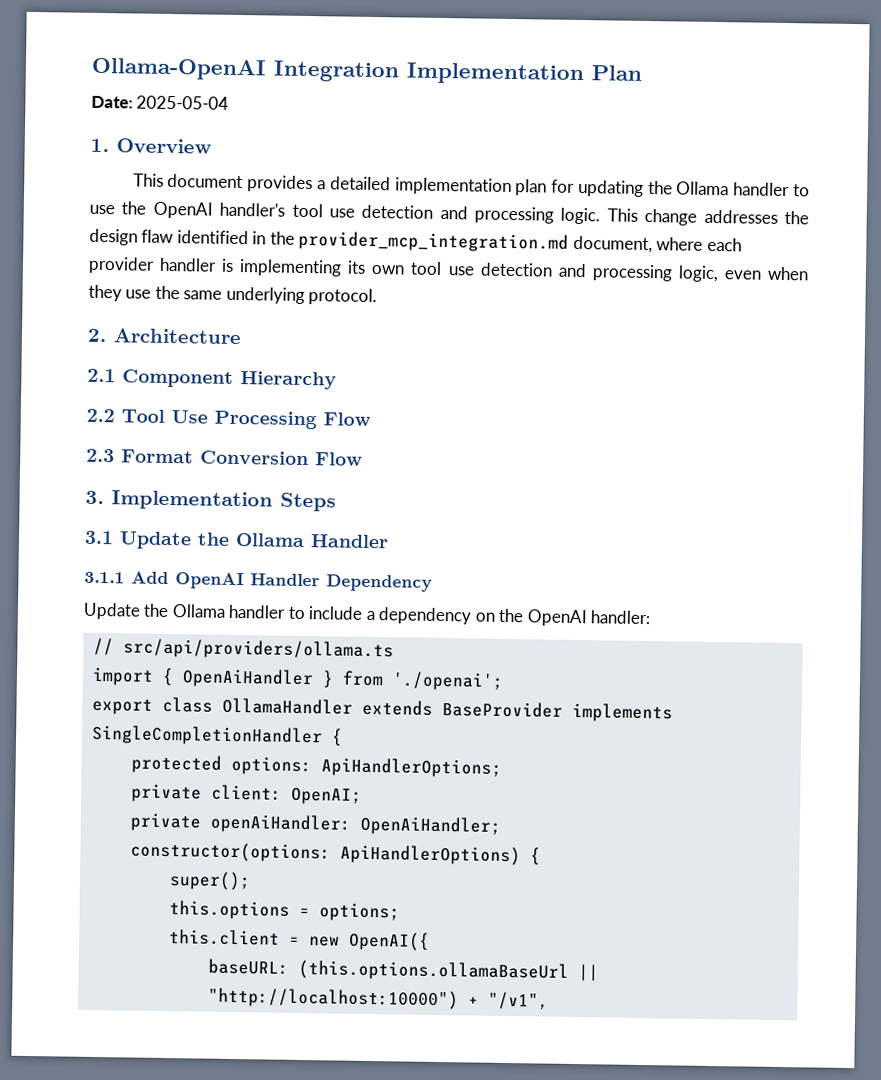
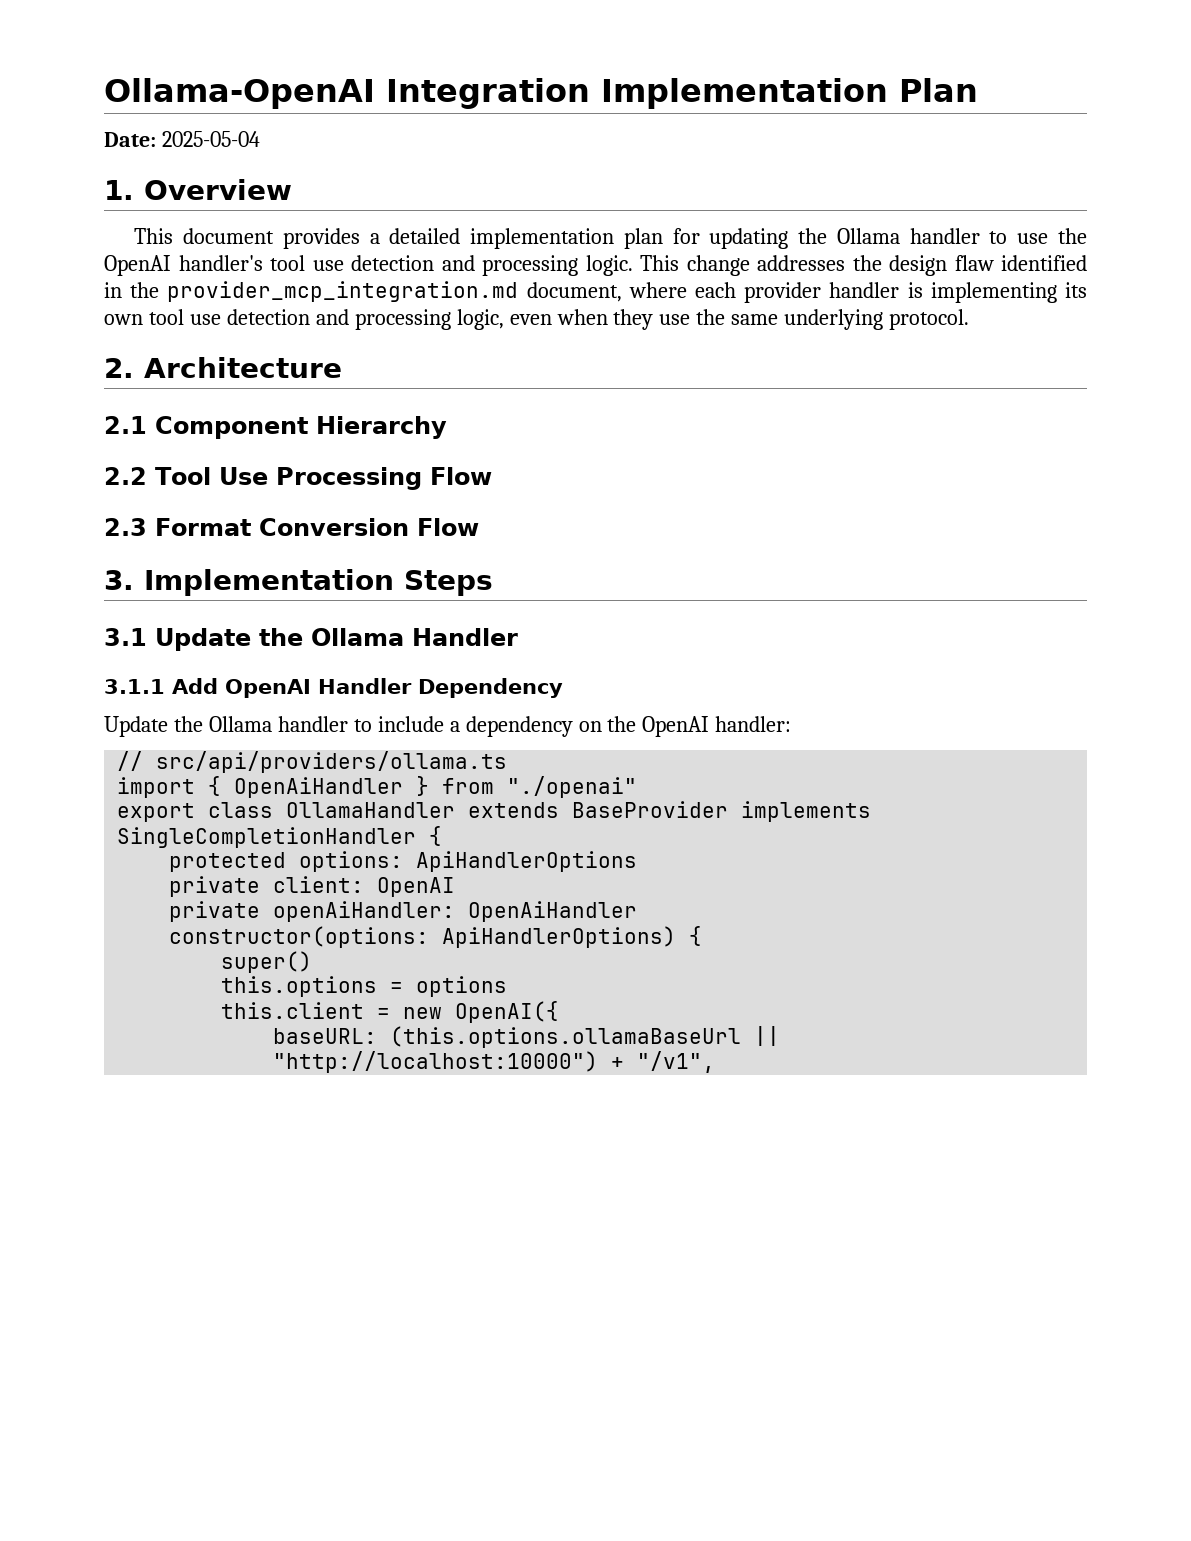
[391,671,504,691] './openai'; -> [507,776,638,798] "./openai"
[320,757,502,778] ApiHandlerOptions; -> [416,851,638,872] ApiHandlerOptions
[290,787,362,805] OpenAI; -> [377,877,456,897] OpenAI
[359,815,501,836] OpenAiHandler; -> [468,901,638,922] OpenAiHandler
[168,871,251,891] super(); -> [221,951,313,973] super()
[318,902,400,922] options; -> [416,976,508,997] options

